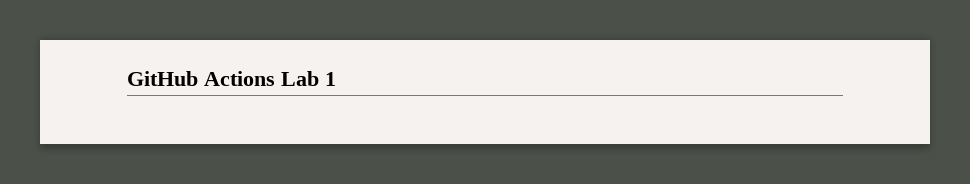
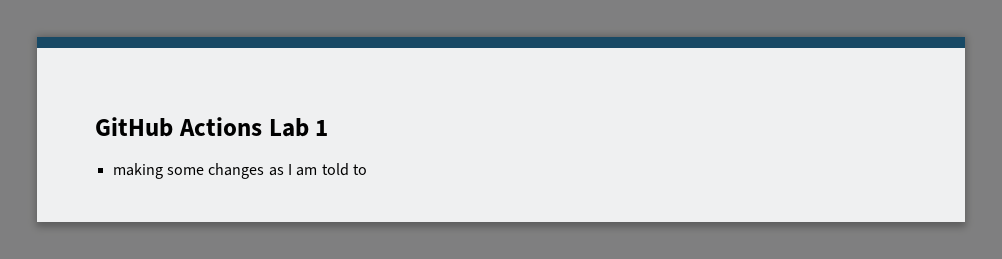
(336, 79) none -> [112,163,367,179] // making some changes as I am told to

